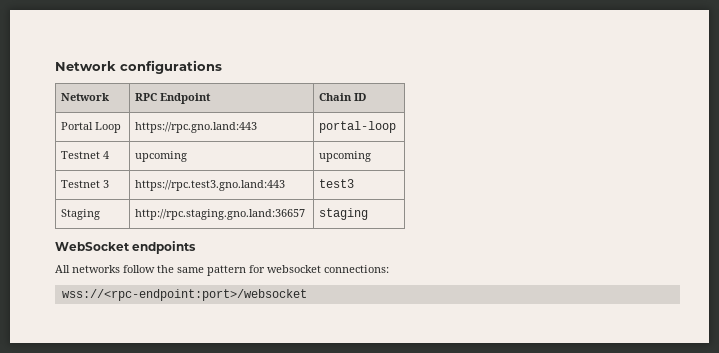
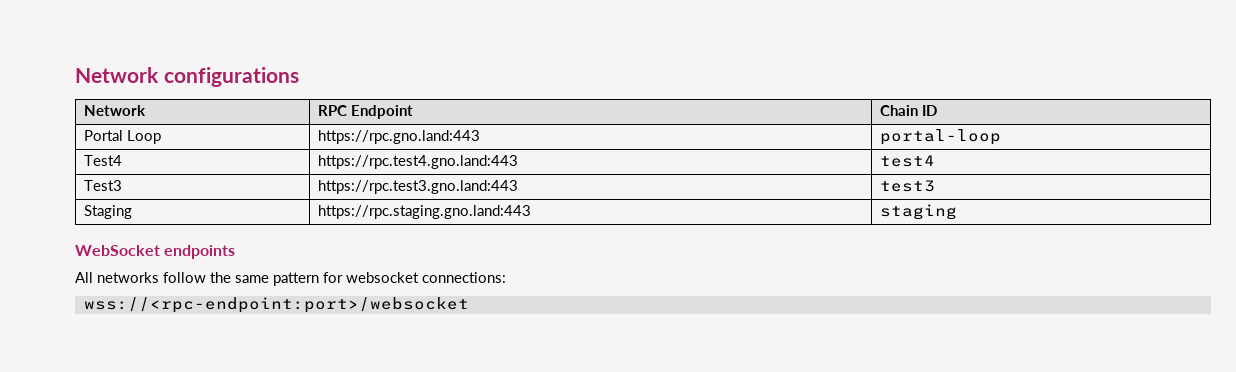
[61,151,110,159] [135,151,188,162] [319,151,372,162] [61,180,110,188] Testnet 4 | upcoming | upcoming // Testnet 3 -> [83,155,122,166] [317,155,518,169] [879,155,935,167] [83,180,122,191] Test4 | https://rpc.test4.gno.land:443 | test4 // Test3
[135,209,306,220] http://rpc.staging.gno.land:36657 -> [317,205,531,219] https://rpc.staging.gno.land:443

